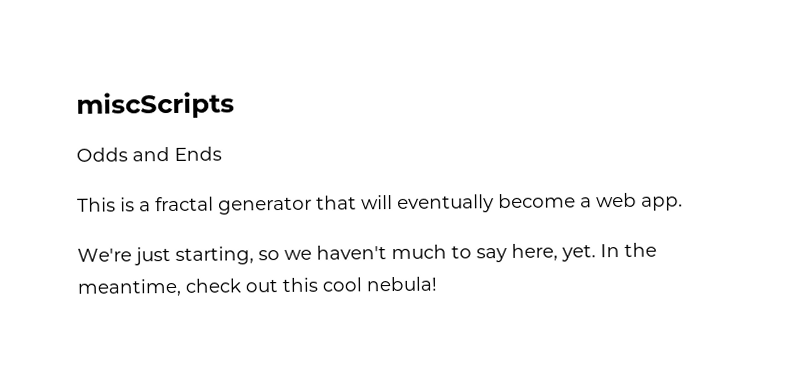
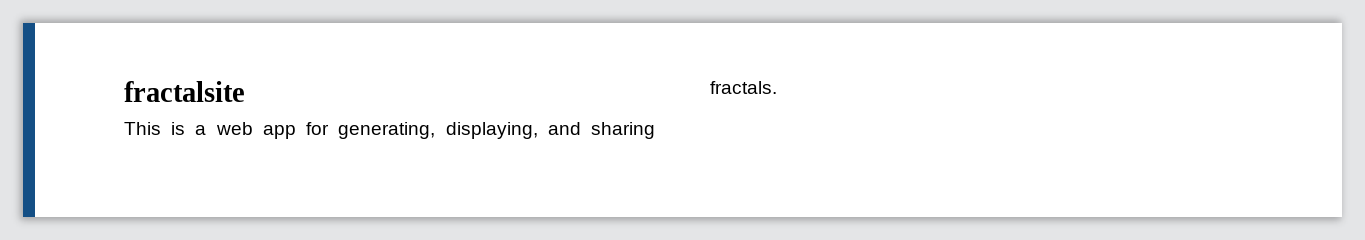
[76,91,235,119] [76,146,222,162] miscScripts // Odds and Ends -> [124,81,245,102] fractalsite
[155,192,683,215] [77,242,657,266] [77,276,437,297] fractal generator that will eventually become a web app. // We're just starting, so we haven't much to say here, yet. In the meantime, check out this cool nebula! -> [215,122,655,139] [710,81,777,94] web app for generating, displaying, and sharing fractals.

